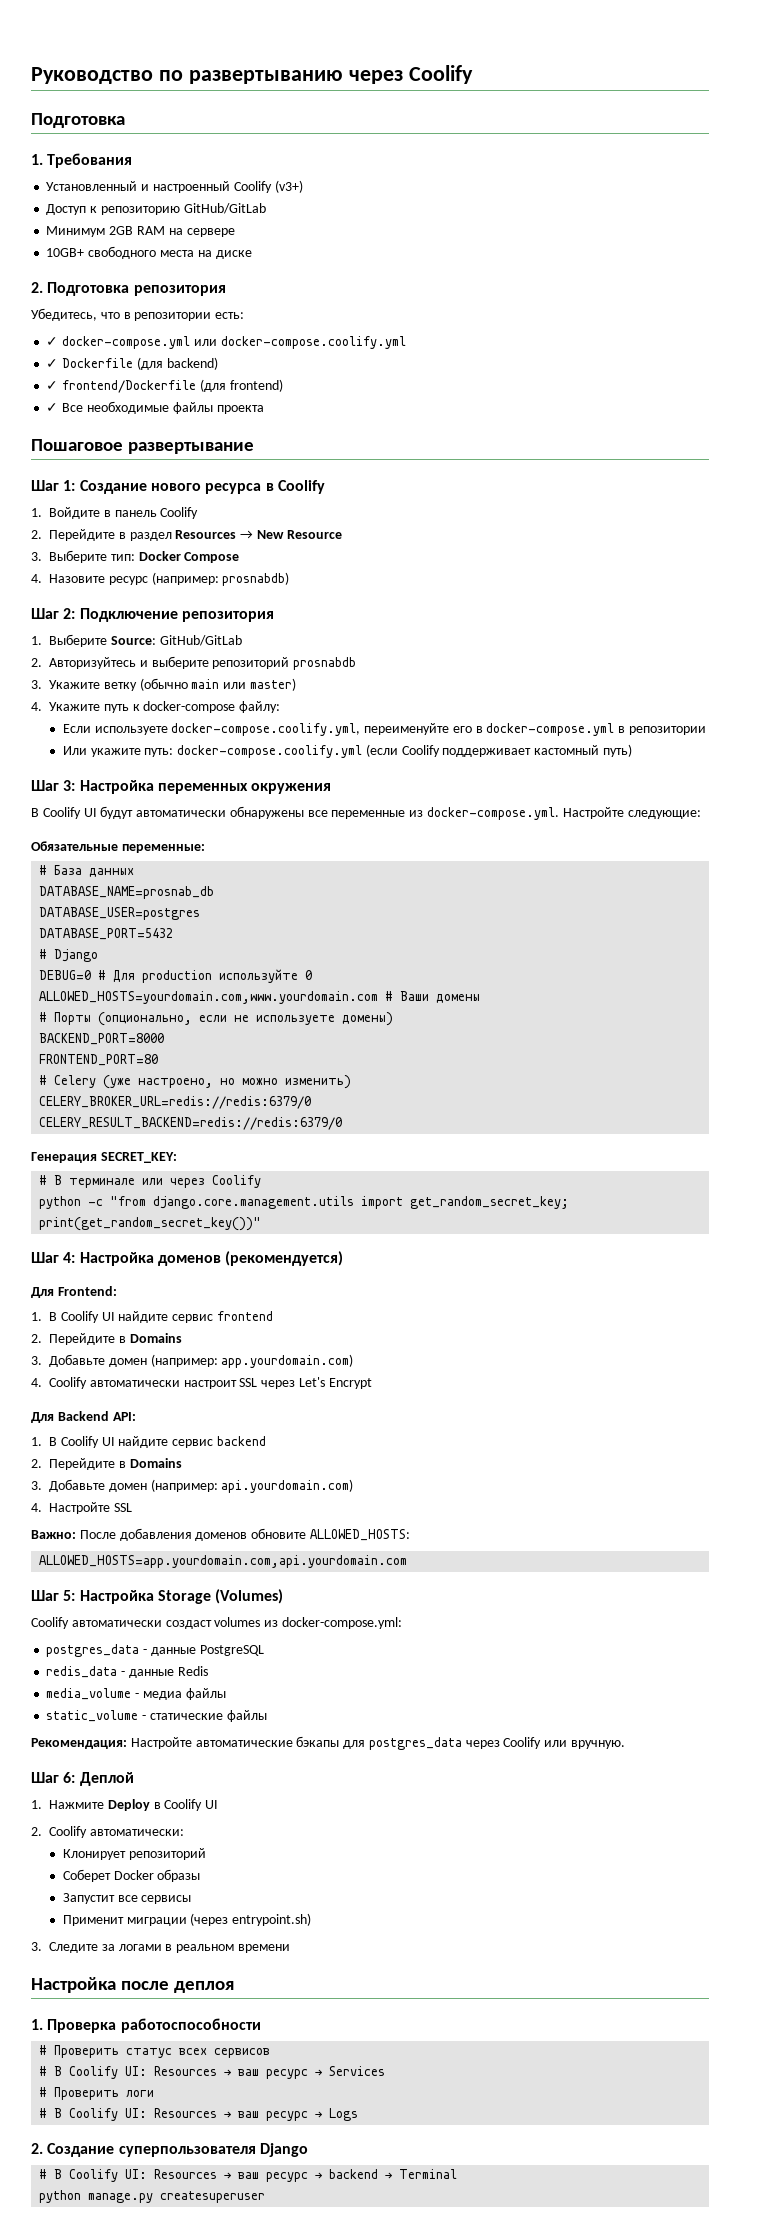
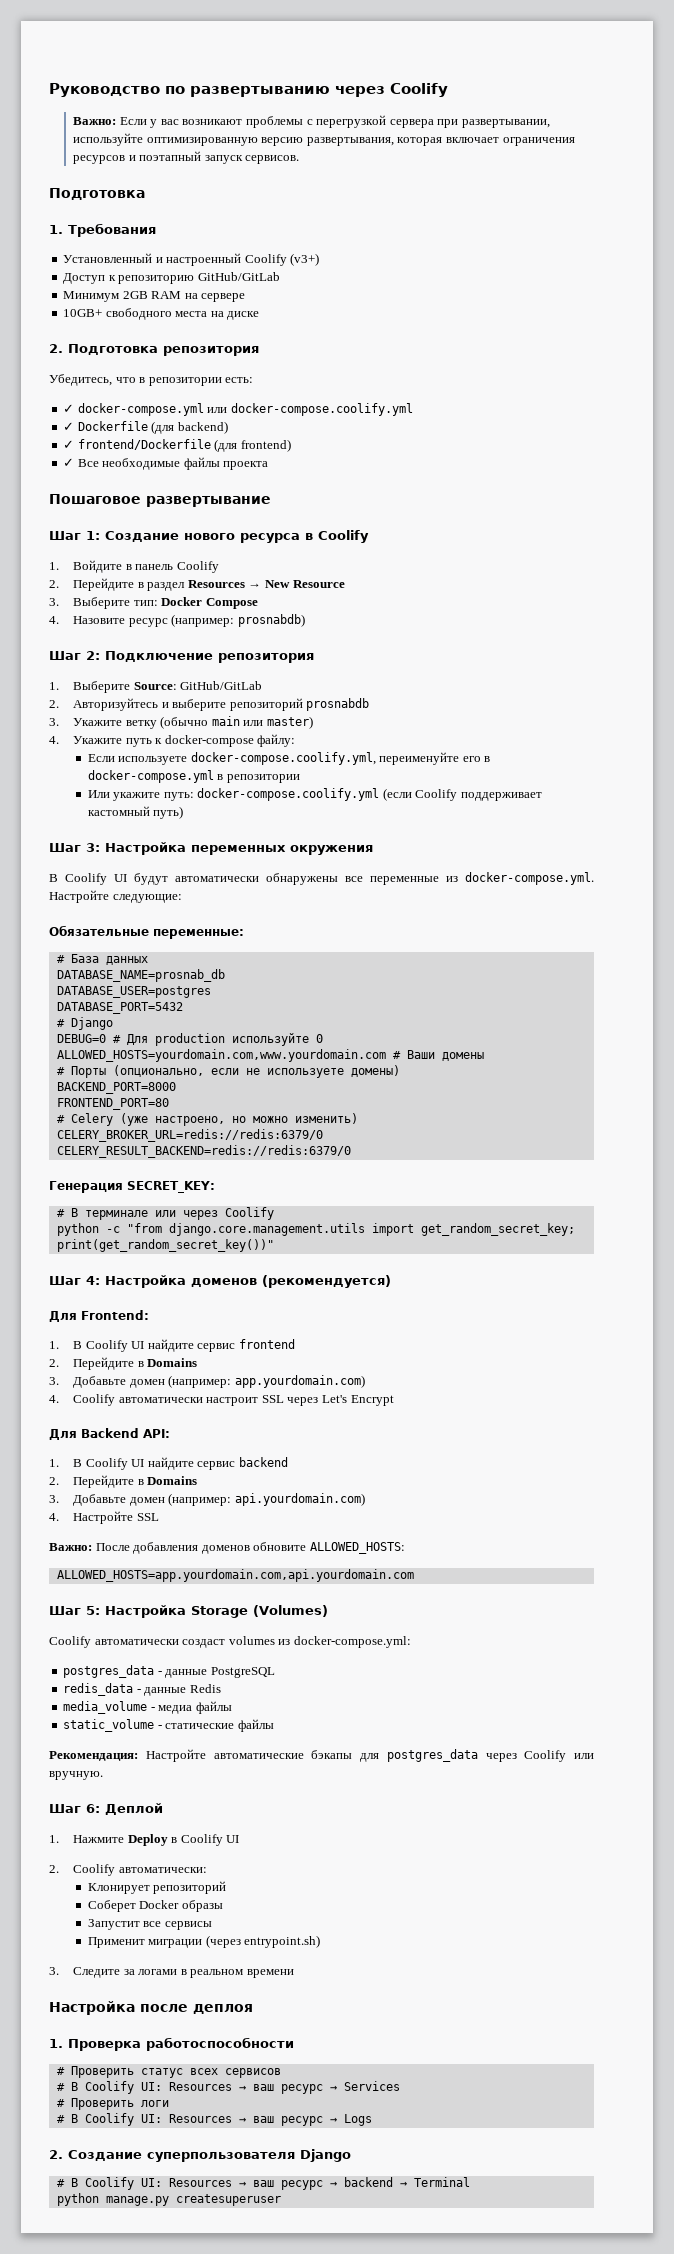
(473, 74) none -> [73,115,550,128] [73,133,575,146] [73,151,300,164] // Важно: Если у вас возникают проблемы с перегрузкой сервера при развертывании, используйте оптимизированную версию развертывания, которая включает ограничения ресурсов и поэтапный запуск сервисов.

